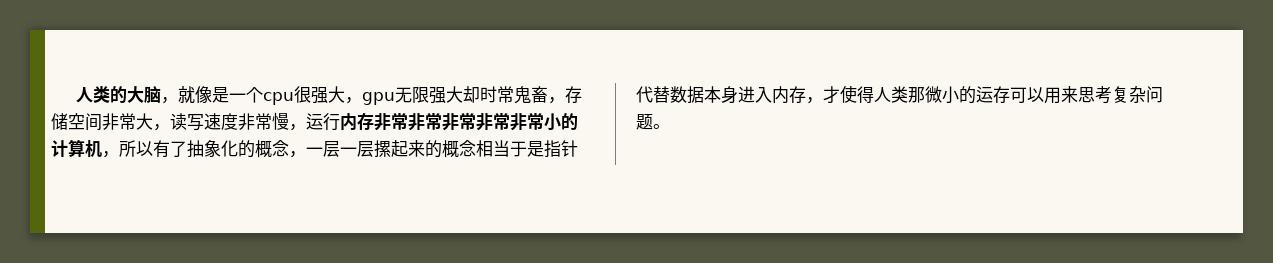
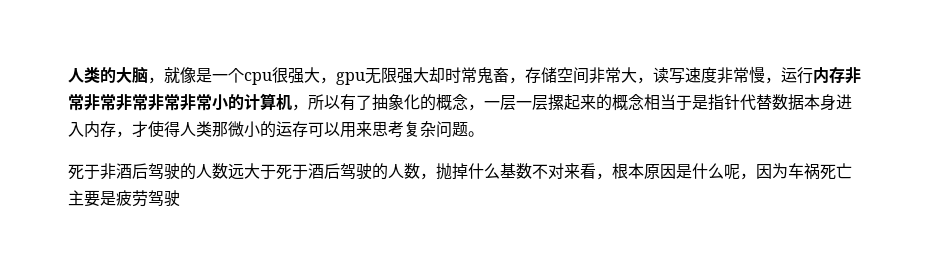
(670, 126) none -> [68,163,852,180] [68,190,180,207] // 死于非酒后驾驶的人数远大于死于酒后驾驶的人数，抛掉什么基数不对来看，根本原因是什么呢，因为车祸死亡主要是疲劳驾驶

